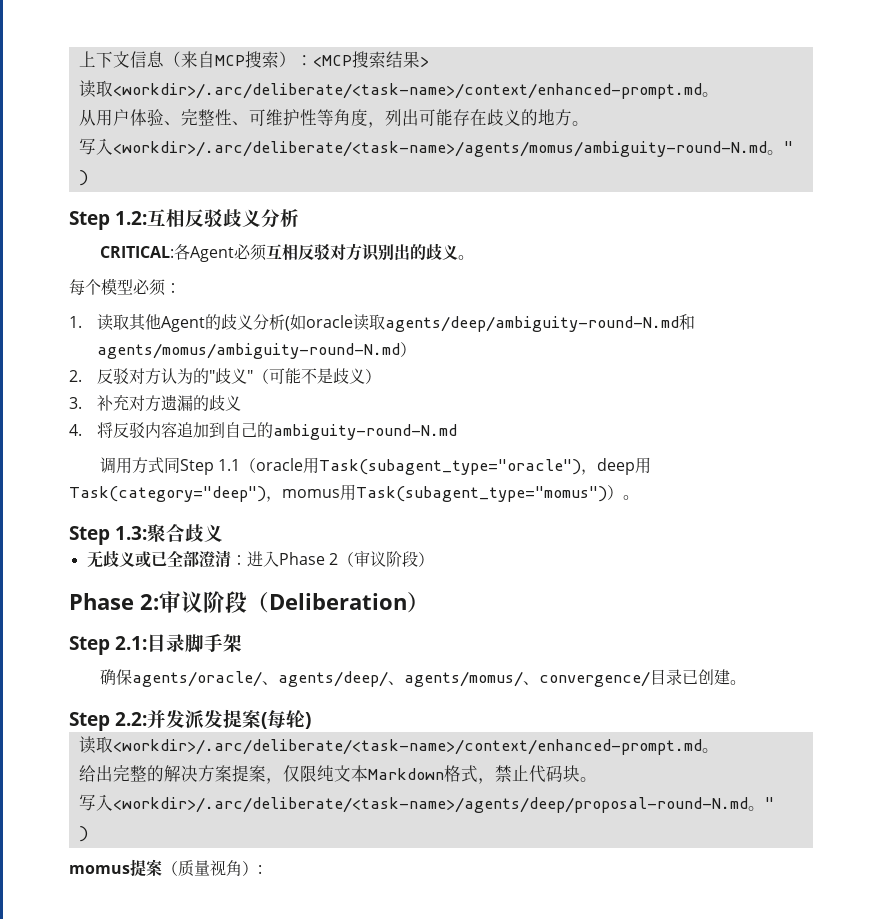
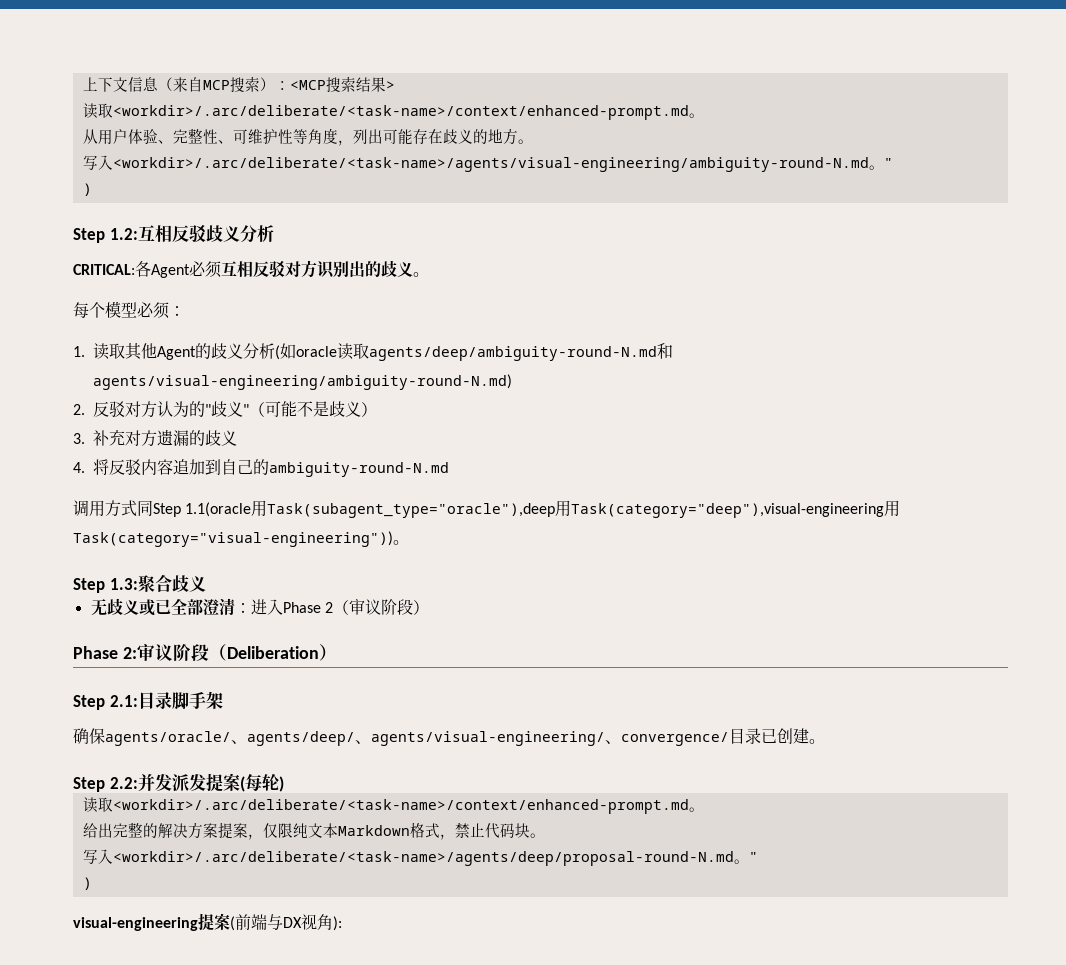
[112,141,767,157] <workdir>/.arc/deliberate/<task-name>/agents/momus/ambiguity-round-N.md -> [112,157,869,172] <workdir>/.arc/deliberate/<task-name>/agents/visual-engineering/ambiguity-round-N.md
[97,342,417,359] agents/momus/ambiguity-round-N.md） -> [93,374,512,390] agents/visual-engineering/ambiguity-round-N.md)
[218,457,652,475] [69,484,623,502] 1.1（oracle用Task(subagent_type="oracle")，deep用Task(category="deep")，momus用Task(subagent_type="momus")） -> [185,500,901,518] [73,531,393,547] 1.1(oracle用Task(subagent_type="oracle"),deep用Task(category="deep"),visual-engineering用Task(category="visual-engineering"))
[403,671,523,687] agents/momus/ -> [371,731,605,746] agents/visual-engineering/
[69,859,262,877] momus提案（质量视角）: -> [73,913,342,931] visual-engineering提案(前端与DX视角):

